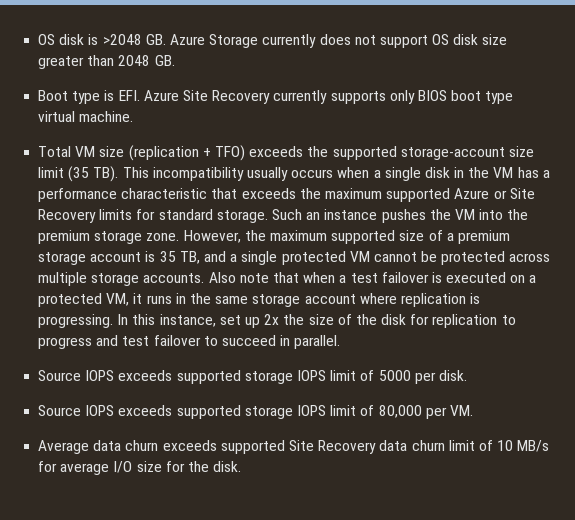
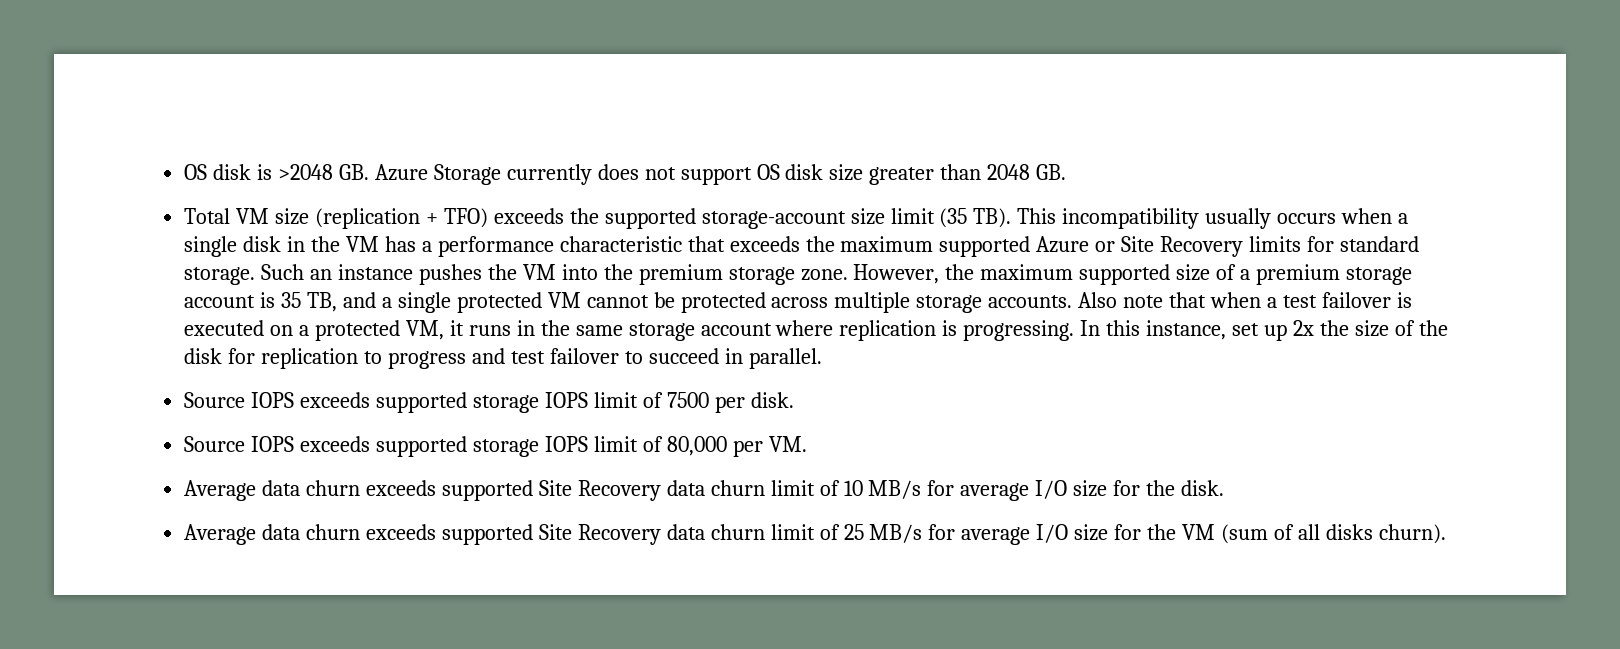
[38,90,514,104] [38,111,134,122] // Boot type is EFI. Azure Site Recovery currently supports only BIOS boot type virtual machine. -> (1067, 172) none
[378,370,411,381] 5000 -> [666,392,709,408] 7500
(242, 466) none -> [184,524,1446,545] // Average data churn exceeds supported Site Recovery data churn limit of 25 MB/s for average I/O size for the VM (sum of all disks churn).

